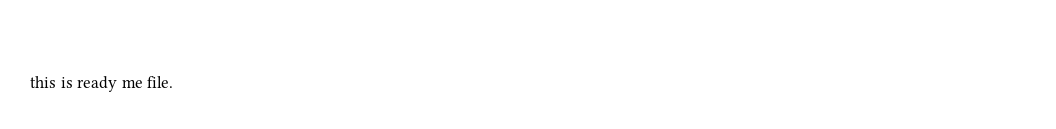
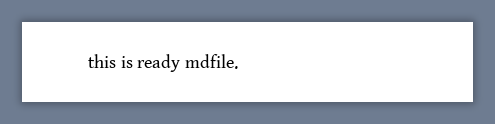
[121,76,174,88] me file. -> [185,54,239,69] mdfile.

